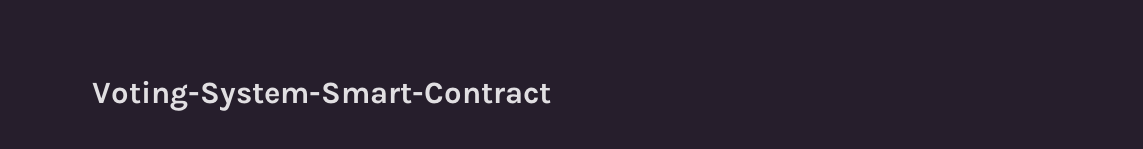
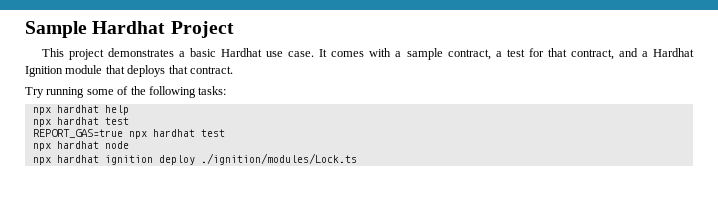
[92,80,551,111] Voting-System-Smart-Contract -> [25,21,234,38] [41,48,694,60] [25,65,233,77] [25,86,227,98] [32,105,129,115] [32,117,129,127] [32,129,225,139] [32,141,129,151] [32,153,357,165] Sample Hardhat Project // This project demonstrates a basic Hardhat use case. It comes with a sample contract, a test for that contract, and a Hardhat Ignition module that deploys that contract. // Try running some of the following tasks: // npx hardhat help // npx hardhat test // REPORT_GAS=true npx hardhat test // npx hardhat node // npx hardhat ignition deploy ./ignition/modules/Lock.ts

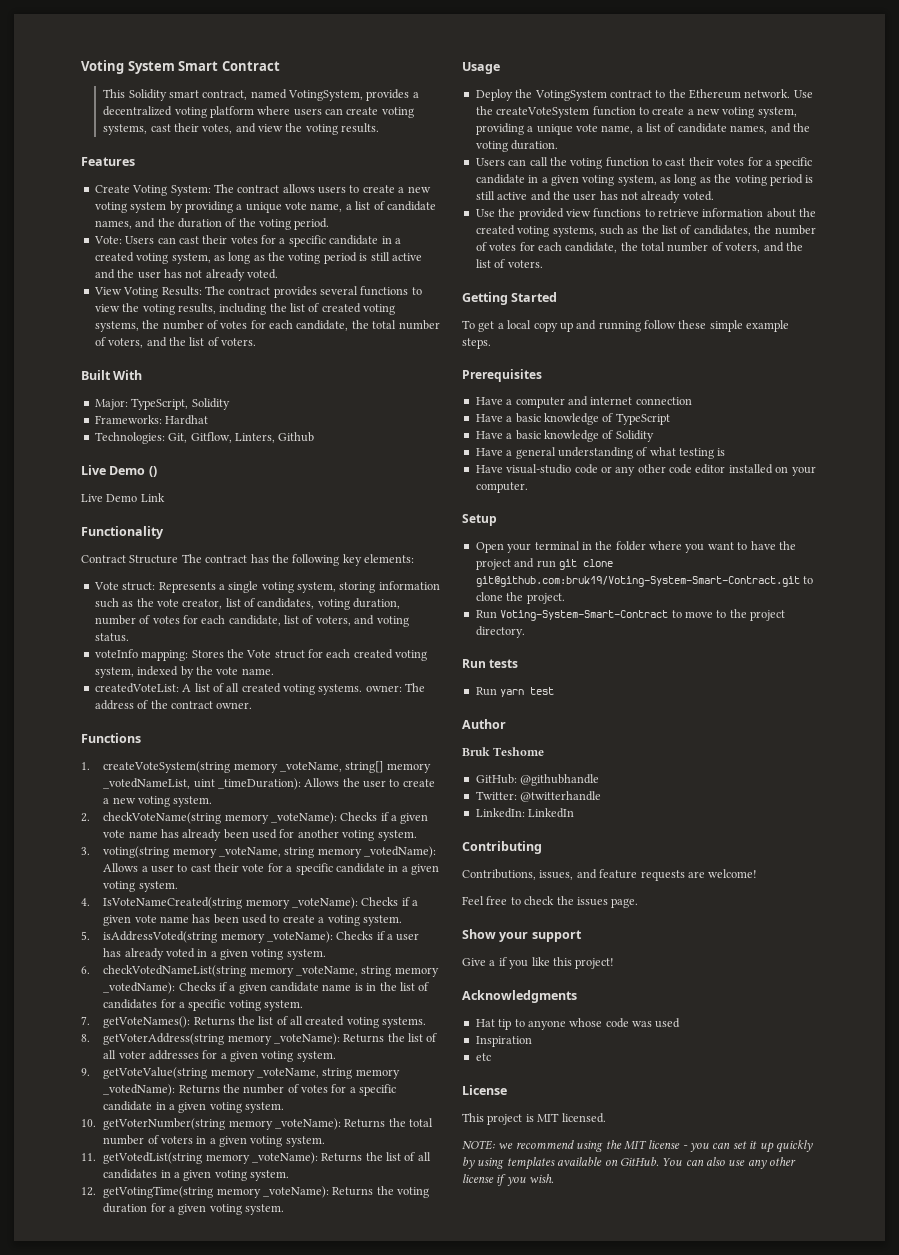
[25,21,234,38] [41,48,694,60] [25,65,233,77] [25,86,227,98] [32,105,129,115] [32,117,129,127] [32,129,225,139] [32,141,129,151] [32,153,357,165] Sample Hardhat Project // This project demonstrates a basic Hardhat use case. It comes with a sample contract, a test for that contract, and a Hardhat Ignition module that deploys that contract. // Try running some of the following tasks: // npx hardhat help // npx hardhat test // REPORT_GAS=true npx hardhat test // npx hardhat node // npx hardhat ignition deploy ./ignition/modules/Lock.ts -> [81,60,280,74] [103,89,419,101] [103,106,414,118] [103,123,380,135] [81,157,135,166] [94,184,431,196] [94,201,436,213] [94,218,330,230] [93,235,401,247] [94,252,422,264] [94,269,278,281] [93,286,422,298] [94,303,396,315] [94,320,440,332] [94,337,256,348] [81,370,143,380] [94,398,230,410] [94,415,209,425] [94,432,315,444] [81,465,157,477] [81,493,165,502] [81,526,164,539] [81,554,414,566] [93,581,440,593] [94,598,401,610] [94,615,409,627] [94,633,129,642] [94,649,428,661] [94,666,274,678] [94,683,426,695] [94,700,253,710] [81,733,141,743] [81,761,431,773] [103,778,435,790] [103,796,213,807] [81,812,429,824] [103,829,417,841] [81,846,437,858] [103,863,440,875] [103,881,178,892] [81,897,419,909] [103,914,402,926] [81,931,420,943] [103,948,326,960] [81,965,439,977] [103,982,430,994] [103,999,304,1011] [81,1016,427,1028] [81,1033,438,1045] [103,1050,336,1062] [81,1067,400,1079] [103,1084,397,1096] [103,1101,285,1113] [81,1118,434,1130] [103,1135,325,1147] [81,1152,431,1164] [103,1169,290,1181] [81,1186,430,1198] [103,1203,285,1215] [462,62,500,74] [475,89,813,101] [475,106,797,118] [475,123,810,135] [475,140,559,152] [475,157,813,169] [475,174,814,186] [475,191,714,203] [475,208,817,220] [475,225,816,237] [475,242,803,253] [475,259,543,268] [462,292,558,305] [462,320,790,332] [462,338,491,349] [462,369,542,382] [475,396,692,408] [475,413,670,425] [475,430,654,442] [475,447,726,459] [475,464,816,476] [475,482,528,493] [462,514,497,526] [475,541,796,553] [475,558,613,570] [475,576,814,587] [475,592,565,604] [475,609,785,621] [475,626,525,638] [462,659,519,668] [475,687,555,697] [462,719,506,729] [462,747,545,756] [475,774,600,786] [475,791,602,802] [475,808,575,818] [462,841,542,854] [462,869,758,881] [462,896,639,908] [462,929,582,942] [462,957,615,969] [462,990,577,1003] [475,1018,681,1030] [475,1036,532,1047] [475,1053,491,1061] [462,1085,507,1095] [462,1113,606,1125] [462,1140,813,1153] [462,1157,797,1170] [462,1174,555,1186] Voting System Smart Contract // This Solidity smart contract, named VotingSystem, provides a decentralized voting platform where users can create voting systems, cast their votes, and view the voting results. // Features // Create Voting System: The contract allows users to create a new voting system by providing a unique vote name, a list of candidate names, and the duration of the voting period. // Vote: Users can cast their votes for a specific candidate in a created voting system, as long as the voting period is still active and the user has not already voted. // View Voting Results: The contract provides several functions to view the voting results, including the list of created voting systems, the number of votes for each candidate, the total number of voters, and the list of voters. // Built With // Major: TypeScript, Solidity // Frameworks: Hardhat // Technologies: Git, Gitflow, Linters, Github // Live Demo () // Live Demo Link // Functionality // Contract Structure The contract has the following key elements: // Vote struct: Represents a single voting system, storing information such as the vote creator, list of candidates, voting duration, number of votes for each candidate, list of voters, and voting status. // voteInfo mapping: Stores the Vote struct for each created voting system, indexed by the vote name. // createdVoteList: A list of all created voting systems. owner: The address of the contract owner. // Functions // 1. createVoteSystem(string memory _voteName, string[] memory _votedNameList, uint _timeDuration): Allows the user to create a new voting system. // 2. checkVoteName(string memory _voteName): Checks if a given vote name has already been used for another voting system. // 3. voting(string memory _voteName, string memory _votedName): Allows a user to cast their vote for a specific candidate in a given voting system. // 4. IsVoteNameCreated(string memory _voteName): Checks if a given vote name has been used to create a voting system. // 5. isAddressVoted(string memory _voteName): Checks if a user has already voted in a given voting system. // 6. checkVotedNameList(string memory _voteName, string memory _votedName): Checks if a given candidate name is in the list of candidates for a specific voting system. // 7. getVoteNames(): Returns the list of all created voting systems. // 8. getVoterAddress(string memory _voteName): Returns the list of all voter addresses for a given voting system. // 9. getVoteValue(string memory _voteName, string memory _votedName): Returns the number of votes for a specific candidate in a given voting system. // 10. getVoterNumber(string memory _voteName): Returns the total number of voters in a given voting system. // 11. getVotedList(string memory _voteName): Returns the list of all candidates in a given voting system. // 12. getVotingTime(string memory _voteName): Returns the voting duration for a given voting system. // Usage // Deploy the VotingSystem contract to the Ethereum network. Use the createVoteSystem function to create a new voting system, providing a unique vote name, a list of candidate names, and the voting duration. // Users can call the voting function to cast their votes for a specific candidate in a given voting system, as long as the voting period is still active and the user has not already voted. // Use the provided view functions to retrieve information about the created voting systems, such as the list of candidates, the number of votes for each candidate, the total number of voters, and the list of voters. // Getting Started // To get a local copy up and running follow these simple example steps. // Prerequisites // Have a computer and internet connection // Have a basic knowledge of TypeScript // Have a basic knowledge of Solidity // Have a general understanding of what testing is // Have visual-studio code or any other code editor installed on your computer. // Setup // Open your terminal in the folder where you want to have the project and run git clone git@github.com:bruk19/Voting-System-Smart-Contract.git to clone the project. // Run Voting-System-Smart-Contract to move to the project directory. // Run tests // Run yarn test // Author // Bruk Teshome // GitHub: @githubhandle // Twitter: @twitterhandle // LinkedIn: LinkedIn // Contributing // Contributions, issues, and feature requests are welcome! // Feel free to check the issues page. // Show your support // Give a if you like this project! // Acknowledgments // Hat tip to anyone whose code was used // Inspiration // etc // License // This project is MIT licensed. // NOTE: we recommend using the MIT license - you can set it up quickly by using templates available on GitHub. You can also use any other license if you wish.

